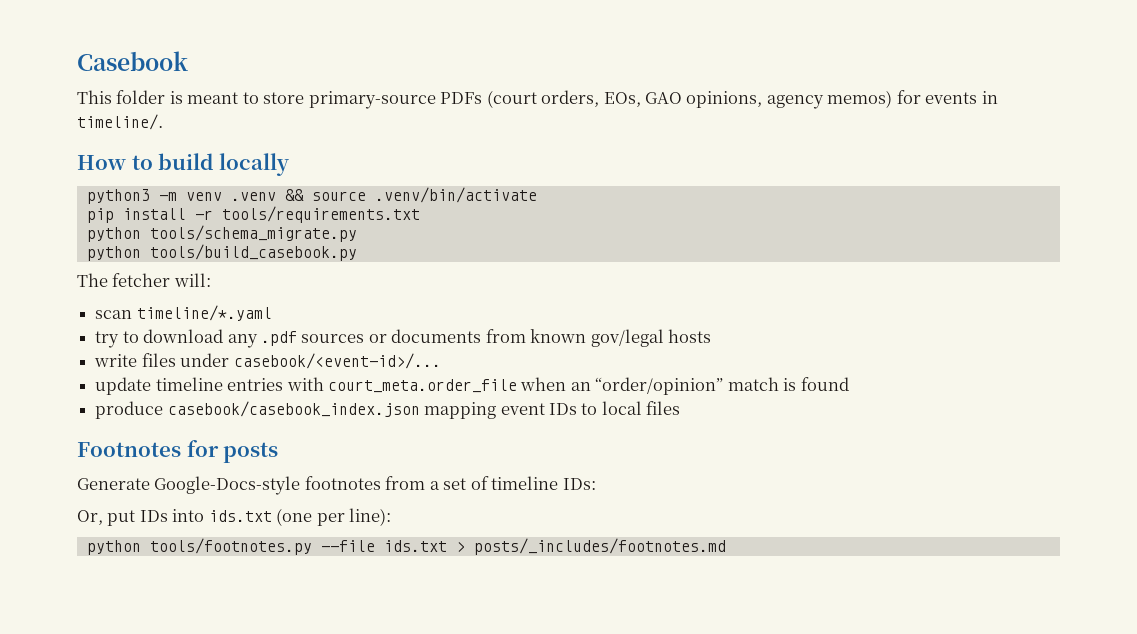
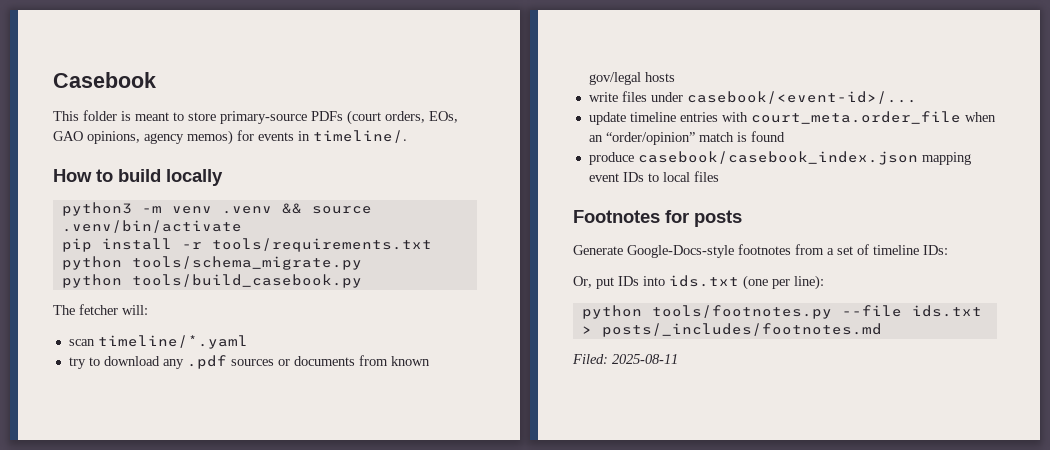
(726, 546) none -> [572,354,678,364] // Filed: 2025-08-11

